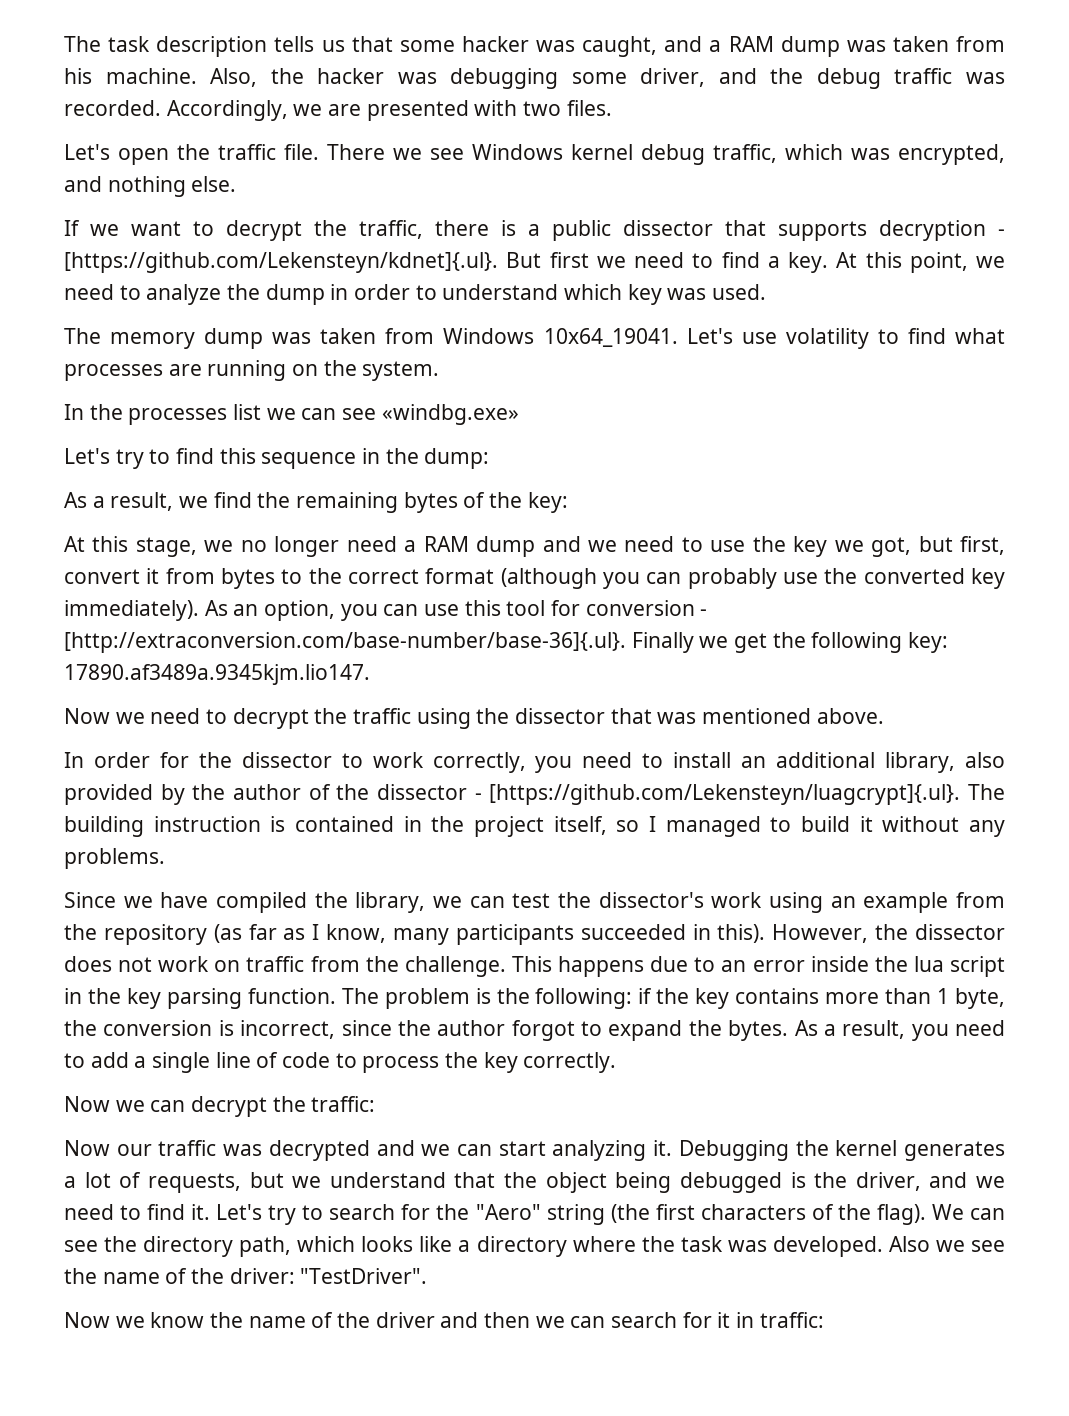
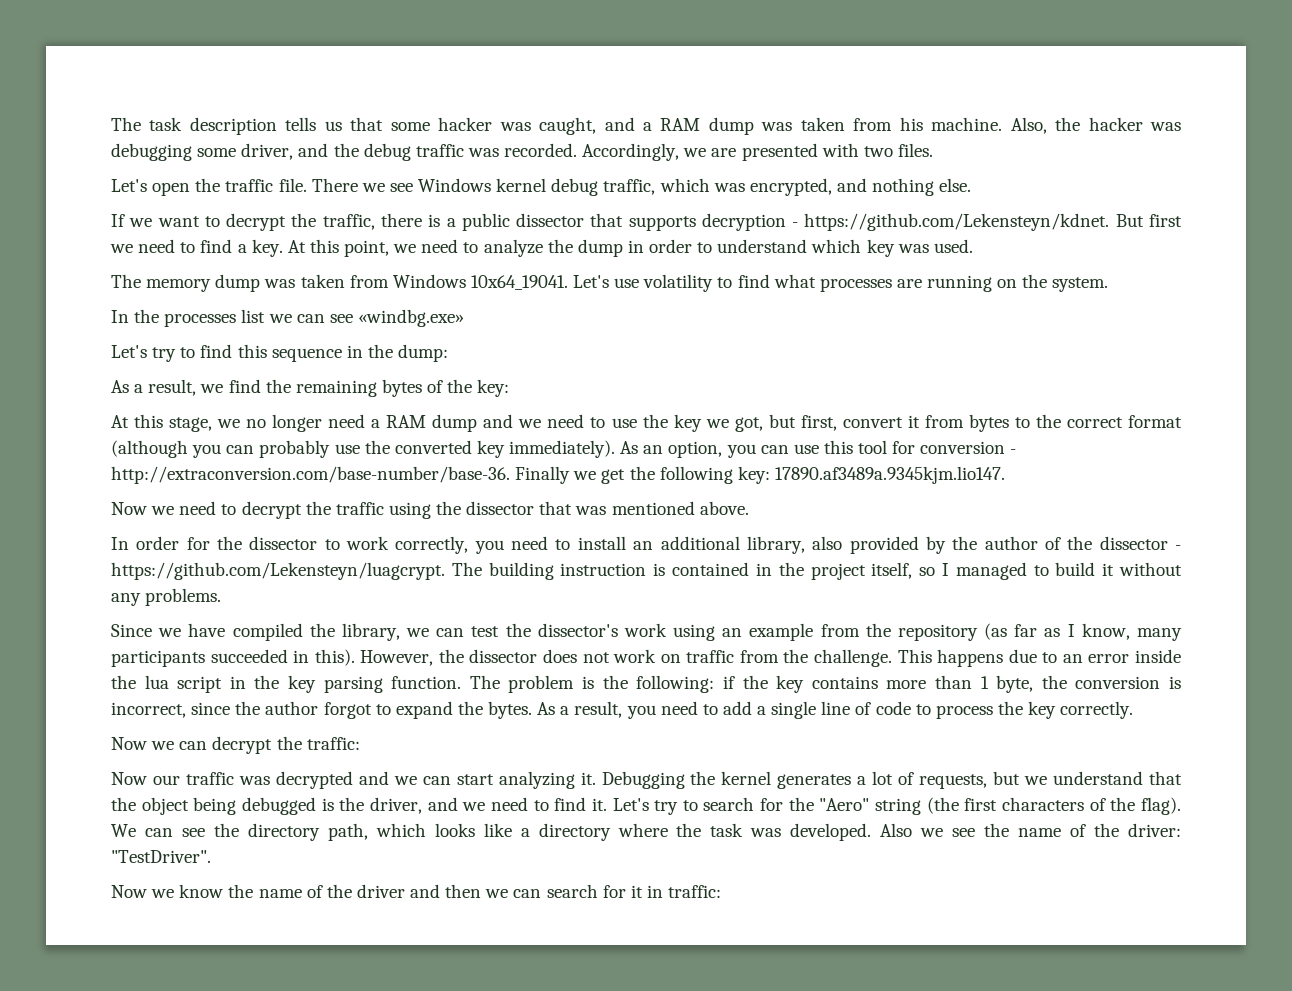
[64,252,498,273] [https://github.com/Lekensteyn/kdnet]{.ul}. -> [804,213,1110,231] https://github.com/Lekensteyn/kdnet.
[64,632,626,653] [http://extraconversion.com/base-number/base-36]{.ul}. -> [111,466,510,484] http://extraconversion.com/base-number/base-36.
[489,784,961,805] [https://github.com/Lekensteyn/luagcrypt]{.ul}. -> [111,562,445,580] https://github.com/Lekensteyn/luagcrypt.

